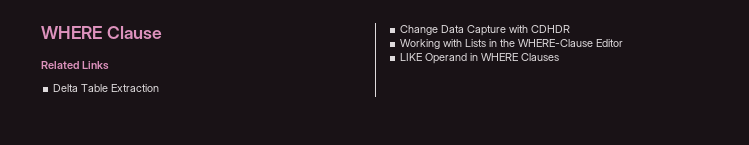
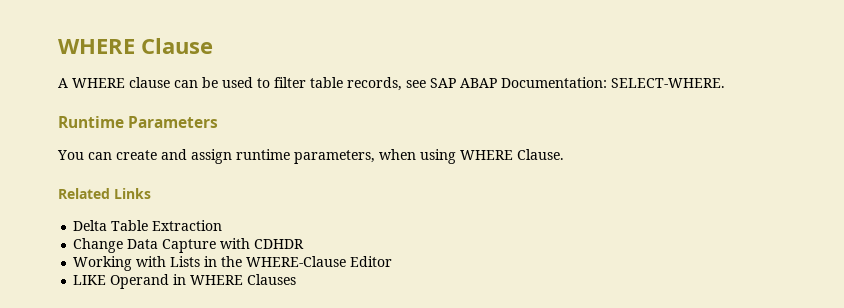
(162, 32) none -> [58,77,725,91] [58,116,219,128] [57,149,564,164] // A WHERE clause can be used to filter table records, see SAP ABAP Documentation: SELECT-WHERE. // Runtime Parameters // You can create and assign runtime parameters, when using WHERE Clause.

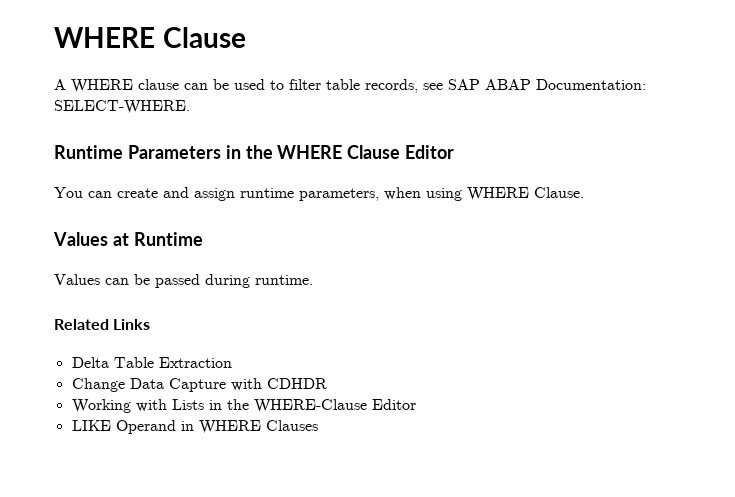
(219, 122) none -> [225,145,455,159] in the WHERE Clause Editor
(564, 154) none -> [53,232,203,246] [54,274,313,288] // Values at Runtime // Values can be passed during runtime.

